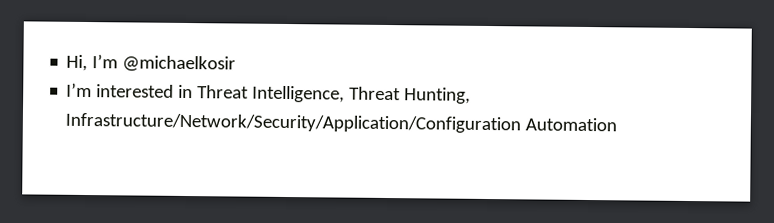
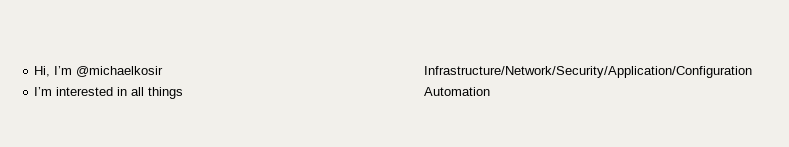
[197,85,472,104] Threat Intelligence, Threat Hunting, -> [131,87,184,99] all things

